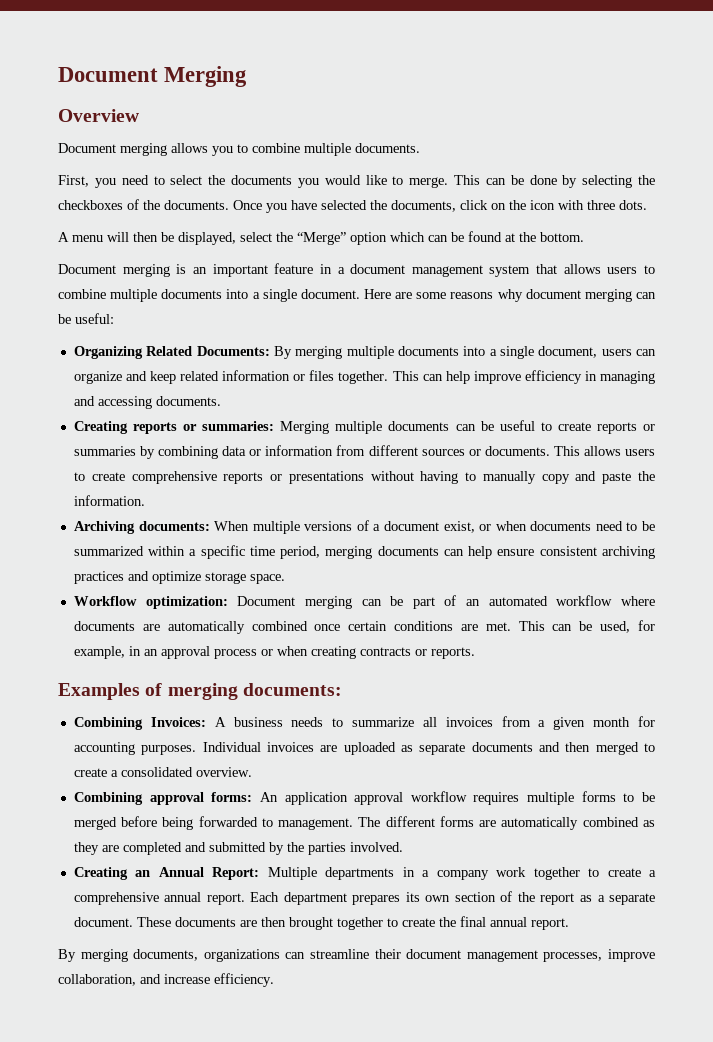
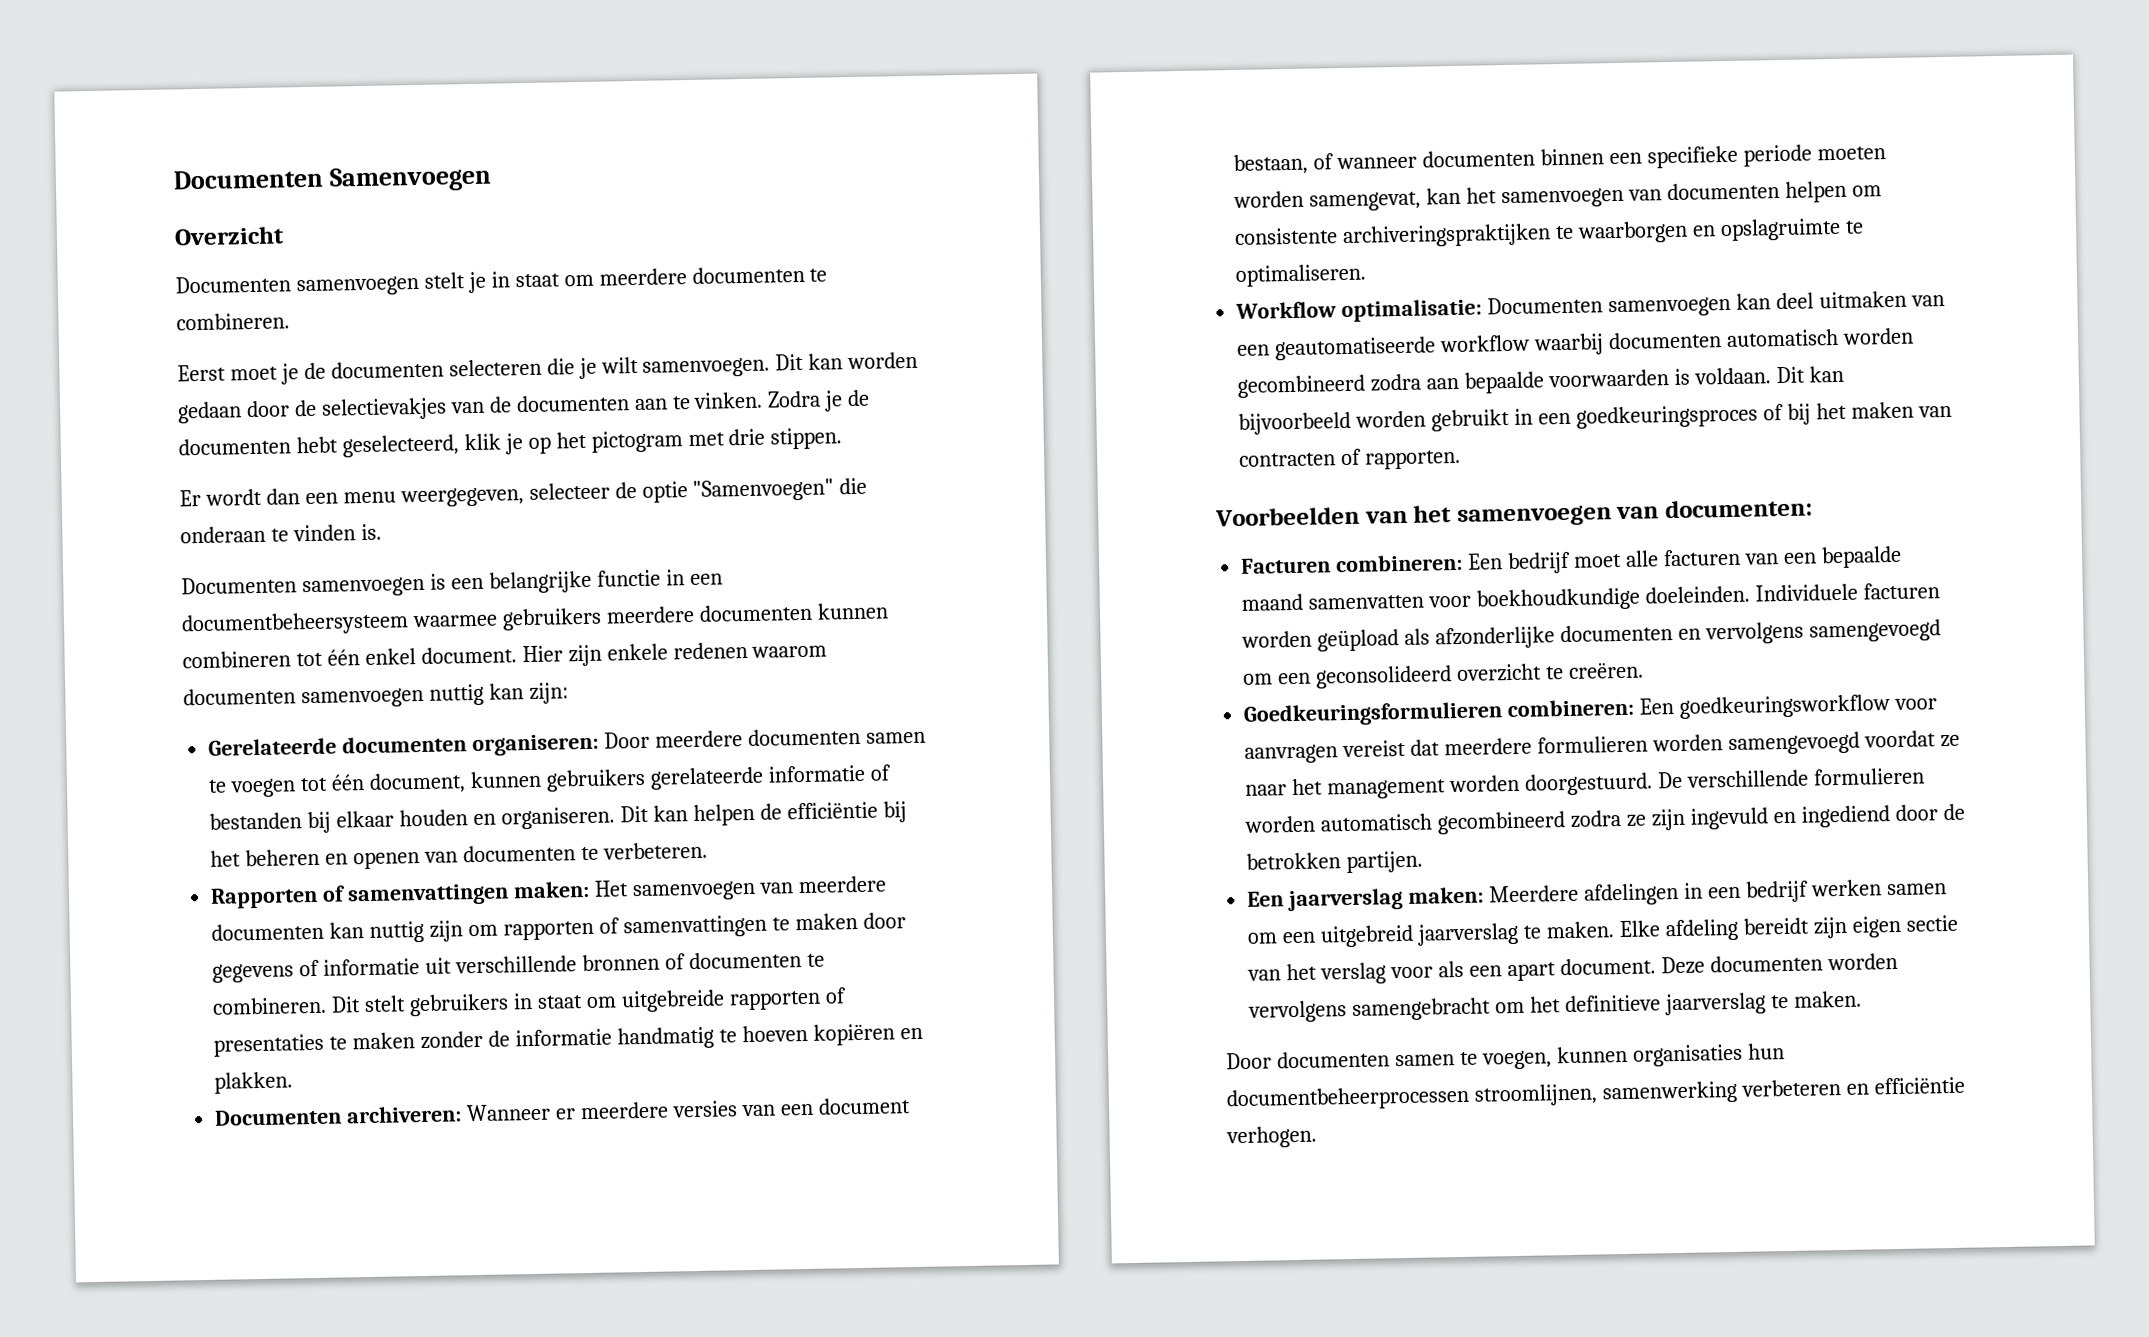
[58,66,248,87] [58,109,139,122] [58,143,420,156] [58,175,655,188] [58,199,647,213] [58,231,584,245] [58,263,655,277] [58,289,656,302] [58,313,114,324] [73,346,656,359] [73,370,655,384] [73,396,221,409] [73,420,655,434] [73,445,655,459] [73,471,655,484] [73,495,145,506] [73,520,655,534] [73,545,655,559] [73,571,285,584] [73,595,655,609] [73,620,656,634] [73,646,475,659] [58,683,342,700] [73,716,656,730] [73,742,655,755] [73,767,252,777] [73,791,655,805] [73,816,655,830] [73,842,403,855] [73,867,656,880] [73,891,655,905] [73,916,569,930] [58,949,656,962] [58,973,274,987] Document Merging // Overview // Document merging allows you to combine multiple documents. // First, you need to select the documents you would like to merge. This can be done by selecting the checkboxes of the documents. Once you have selected the documents, click on the icon with three dots. // A menu will then be displayed, select the “Merge” option which can be found at the bottom. // Document merging is an important feature in a document management system that allows users to combine multiple documents into a single document. Here are some reasons why document merging can be useful: // Organizing Related Documents: By merging multiple documents into a single document, users can organize and keep related information or files together. This can help improve efficiency in managing and accessing documents. // Creating reports or summaries: Merging multiple documents can be useful to create reports or summaries by combining data or information from different sources or documents. This allows users to create comprehensive reports or presentations without having to manually copy and paste the information. // Archiving documents: When multiple versions of a document exist, or when documents need to be summarized within a specific time period, merging documents can help ensure consistent archiving practices and optimize storage space. // Workflow optimization: Document merging can be part of an automated workflow where documents are automatically combined once certain conditions are met. This can be used, for example, in an approval process or when creating contracts or reports. // Examples of merging documents: // Combining Invoices: A business needs to summarize all invoices from a given month for accounting purposes. Individual invoices are uploaded as separate documents and then merged to create a consolidated overview. // Combining approval forms: An application approval workflow requires multiple forms to be merged before being forwarded to management. The different forms are automatically combined as they are completed and submitted by the parties involved. // Creating an Annual Report: Multiple departments in a company work together to create a comprehensive annual report. Each department prepares its own section of the report as a separate document. These documents are then brought together to create the final annual report. // By merging documents, organizations can streamline their document management processes, improve collaboration, and increase efficiency. -> [173,165,492,193] [174,226,285,246] [175,265,828,297] [176,312,290,331] [177,351,919,385] [177,389,871,424] [178,427,843,458] [179,477,868,508] [180,523,382,544] [181,569,723,598] [181,602,889,637] [182,641,828,669] [183,682,569,709] [208,727,926,757] [208,764,892,798] [209,801,907,834] [210,841,708,870] [210,875,887,909] [211,912,906,943] [212,951,825,983] [212,987,847,1017] [213,1023,923,1057] [214,1071,294,1094] [214,1097,911,1126] [1233,144,1886,175] [1233,180,1882,212] [1234,217,1864,249] [1235,263,1368,287] [1235,290,1945,323] [1237,327,1914,361] [1237,365,1844,398] [1238,401,1952,435] [1239,448,1462,470] [1215,498,1814,527] [1241,545,1902,575] [1241,582,1940,612] [1241,619,1941,652] [1243,661,1644,689] [1243,694,1937,727] [1244,730,1960,764] [1245,767,1925,800] [1244,803,1965,835] [1246,850,1424,874] [1247,879,1947,912] [1247,914,1958,948] [1247,952,1898,985] [1248,990,1862,1023] [1226,1043,1785,1070] [1226,1076,1965,1112] [1226,1125,1317,1149] Documenten Samenvoegen // Overzicht // Documenten samenvoegen stelt je in staat om meerdere documenten te combineren. // Eerst moet je de documenten selecteren die je wilt samenvoegen. Dit kan worden gedaan door de selectievakjes van de documenten aan te vinken. Zodra je de documenten hebt geselecteerd, klik je op het pictogram met drie stippen. // Er wordt dan een menu weergegeven, selecteer de optie "Samenvoegen" die onderaan te vinden is. // Documenten samenvoegen is een belangrijke functie in een documentbeheersysteem waarmee gebruikers meerdere documenten kunnen combineren tot één enkel document. Hier zijn enkele redenen waarom documenten samenvoegen nuttig kan zijn: // Gerelateerde documenten organiseren: Door meerdere documenten samen te voegen tot één document, kunnen gebruikers gerelateerde informatie of bestanden bij elkaar houden en organiseren. Dit kan helpen de efficiëntie bij het beheren en openen van documenten te verbeteren. // Rapporten of samenvattingen maken: Het samenvoegen van meerdere documenten kan nuttig zijn om rapporten of samenvattingen te maken door gegevens of informatie uit verschillende bronnen of documenten te combineren. Dit stelt gebruikers in staat om uitgebreide rapporten of presentaties te maken zonder de informatie handmatig te hoeven kopiëren en plakken. // Documenten archiveren: Wanneer er meerdere versies van een document bestaan, of wanneer documenten binnen een specifieke periode moeten worden samengevat, kan het samenvoegen van documenten helpen om consistente archiveringspraktijken te waarborgen en opslagruimte te optimaliseren. // Workflow optimalisatie: Documenten samenvoegen kan deel uitmaken van een geautomatiseerde workflow waarbij documenten automatisch worden gecombineerd zodra aan bepaalde voorwaarden is voldaan. Dit kan bijvoorbeeld worden gebruikt in een goedkeuringsproces of bij het maken van contracten of rapporten. // Voorbeelden van het samenvoegen van documenten: // Facturen combineren: Een bedrijf moet alle facturen van een bepaalde maand samenvatten voor boekhoudkundige doeleinden. Individuele facturen worden geüpload als afzonderlijke documenten en vervolgens samengevoegd om een geconsolideerd overzicht te creëren. // Goedkeuringsformulieren combineren: Een goedkeuringsworkflow voor aanvragen vereist dat meerdere formulieren worden samengevoegd voordat ze naar het management worden doorgestuurd. De verschillende formulieren worden automatisch gecombineerd zodra ze zijn ingevuld en ingediend door de betrokken partijen. // Een jaarverslag maken: Meerdere afdelingen in een bedrijf werken samen om een uitgebreid jaarverslag te maken. Elke afdeling bereidt zijn eigen sectie van het verslag voor als een apart document. Deze documenten worden vervolgens samengebracht om het definitieve jaarverslag te maken. // Door documenten samen te voegen, kunnen organisaties hun documentbeheerprocessen stroomlijnen, samenwerking verbeteren en efficiëntie verhogen.

